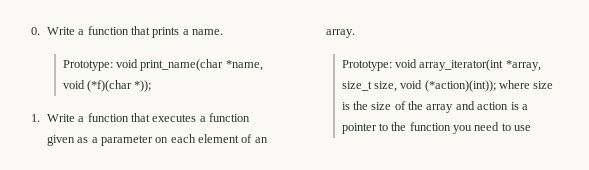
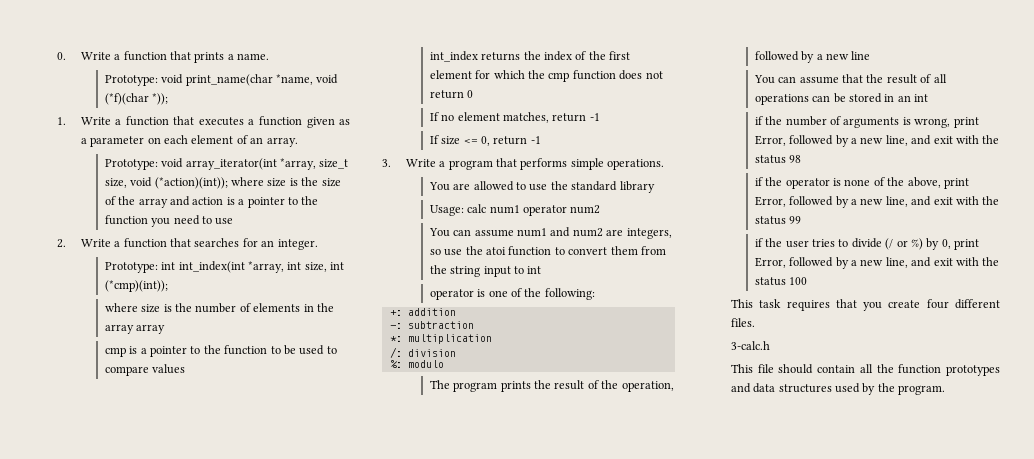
(532, 128) none -> [57,238,318,250] [104,261,345,273] [104,280,168,292] [104,303,334,313] [104,324,166,334] [104,345,337,357] [104,364,186,376] [429,51,631,62] [429,70,663,82] [429,90,474,99] [429,112,600,123] [429,135,541,146] [382,158,665,170] [428,181,655,193] [429,204,601,216] [428,227,672,239] [429,246,666,256] [429,265,542,277] [429,288,595,300] [389,308,456,316] [389,321,474,329] [389,334,492,344] [389,347,456,358] [389,360,444,368] [429,380,674,392] [754,51,871,63] [753,74,947,84] [754,93,929,105] [754,116,979,128] [754,135,1000,147] [754,155,802,164] [754,177,969,189] [754,196,1000,208] [754,216,802,225] [754,238,980,250] [754,257,1000,269] [754,277,808,286] [730,299,1000,311] [730,318,755,327] [730,341,770,350] [730,364,1000,376] [730,383,946,395] // 2. Write a function that searches for an integer. // Prototype: int int_index(int *array, int size, int (*cmp)(int)); // where size is the number of elements in the array array // cmp is a pointer to the function to be used to compare values // int_index returns the index of the first element for which the cmp function does not return 0 // If no element matches, return -1 // If size <= 0, return -1 // 3. Write a program that performs simple operations. // You are allowed to use the standard library // Usage: calc num1 operator num2 // You can assume num1 and num2 are integers, so use the atoi function to convert them from the string input to int // operator is one of the following: // +: addition // -: subtraction // *: multiplication // /: division // %: modulo // The program prints the result of the operation, followed by a new line // You can assume that the result of all operations can be stored in an int // if the number of arguments is wrong, print Error, followed by a new line, and exit with the status 98 // if the operator is none of the above, print Error, followed by a new line, and exit with the status 99 // if the user tries to divide (/ or %) by 0, print Error, followed by a new line, and exit with the status 100 // This task requires that you create four different files. // 3-calc.h // This file should contain all the function prototypes and data structures used by the program.

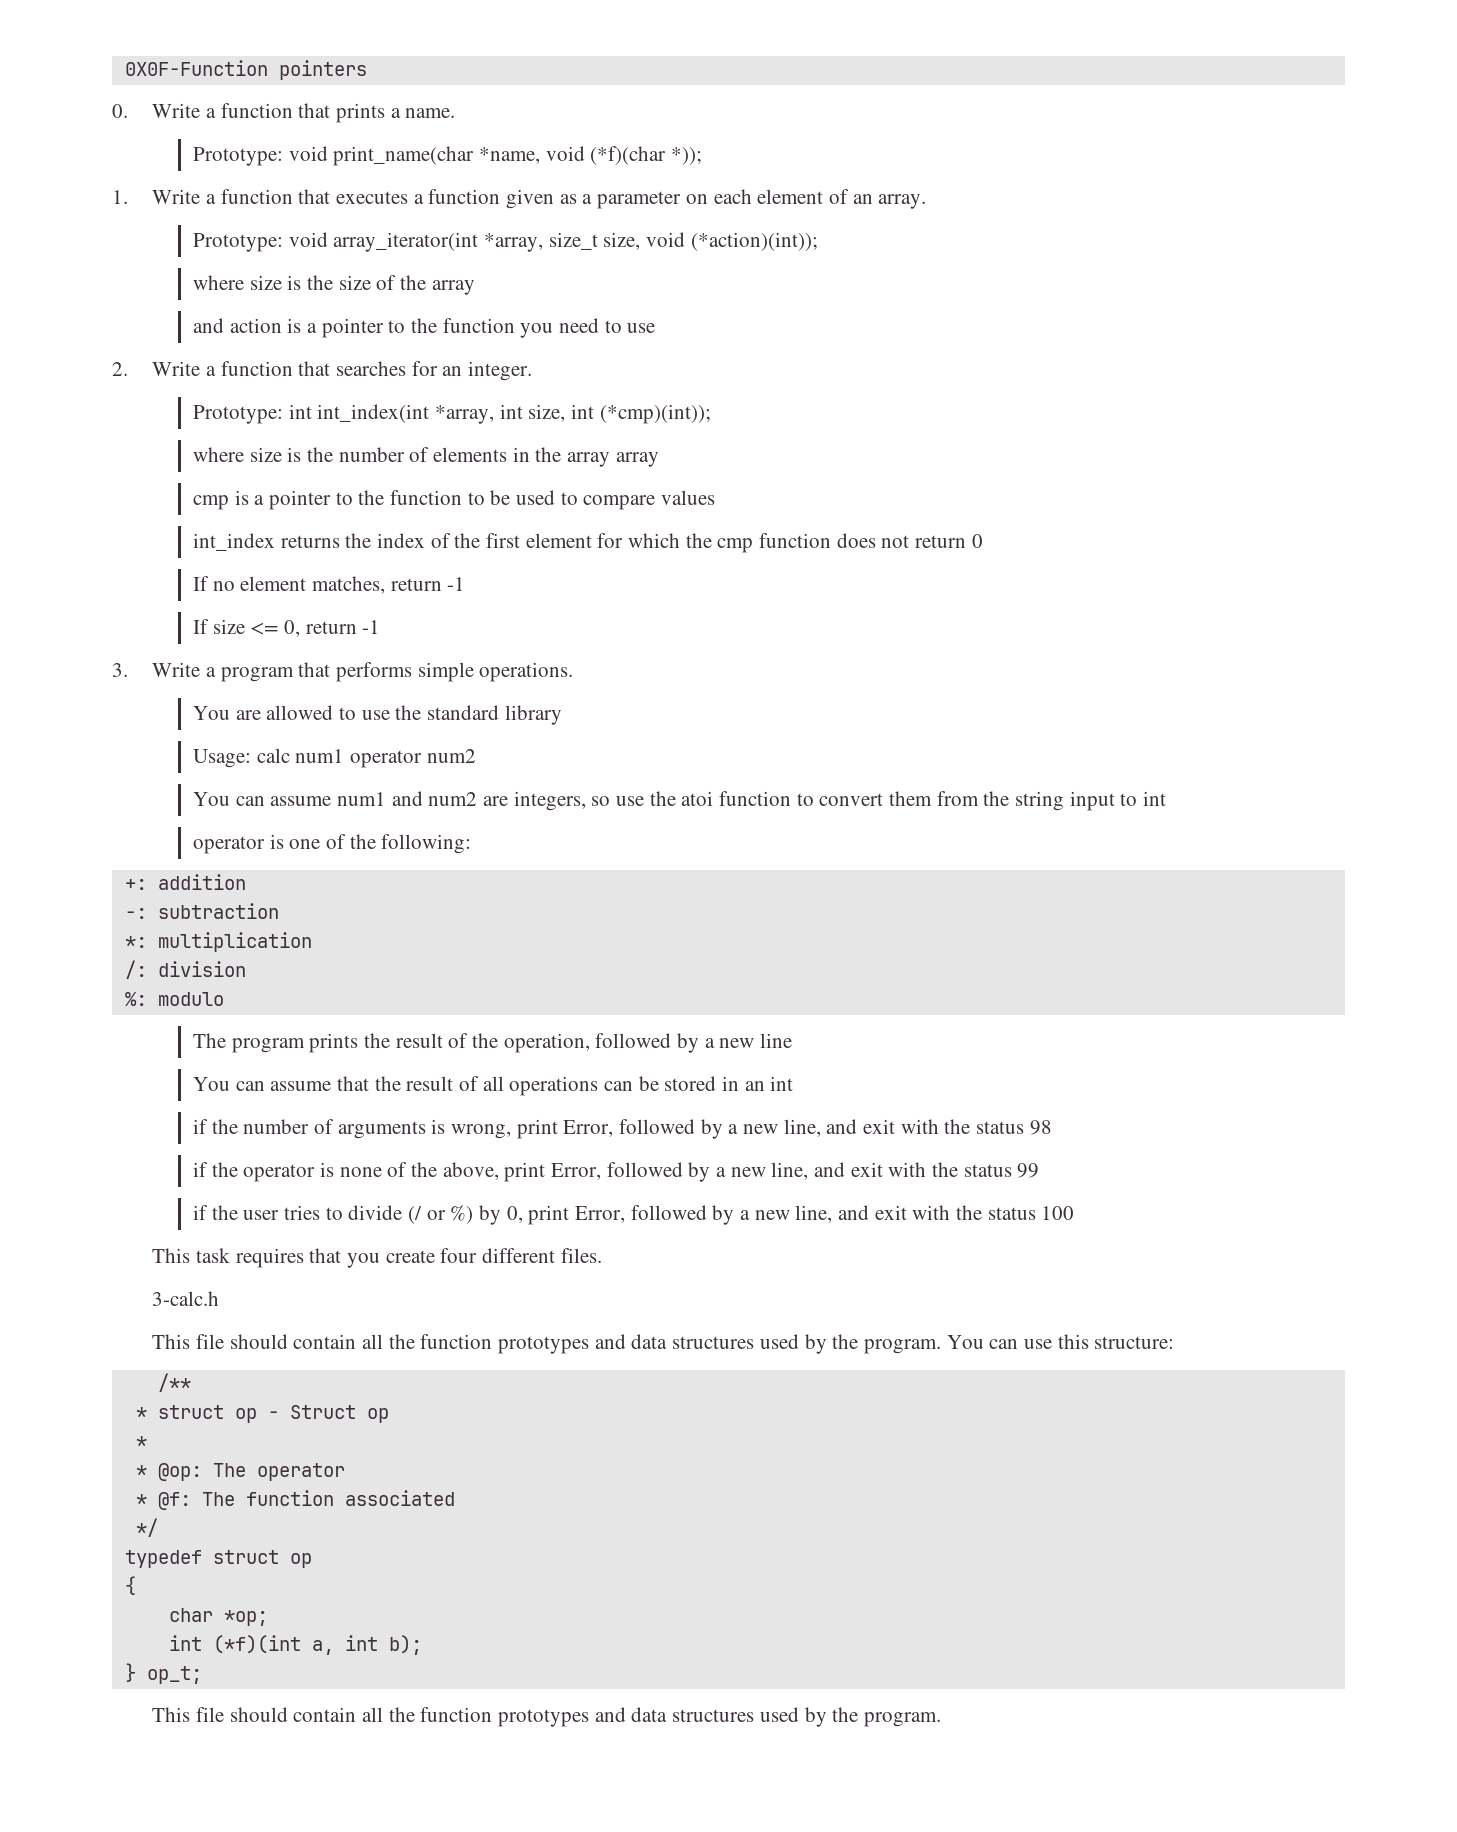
(57, 56) none -> [124,60,367,80] 0X0F-Function pointers //
(228, 183) none -> (818, 241) //
(168, 203) none -> (475, 287) //
(770, 345) none -> [152,1334,1175,1354] [157,1373,191,1392] [135,1405,389,1423] [135,1436,147,1448] [135,1463,345,1481] [135,1490,455,1510] [135,1518,158,1537] [124,1550,312,1568] [124,1576,136,1595] [168,1608,268,1626] [168,1635,422,1655] [124,1663,202,1684] // This file should contain all the function prototypes and data structures used by the program. You can use this structure: // /** // * struct op - Struct op // * // * @op: The operator // * @f: The function associated // */ // typedef struct op // { // char *op; // int (*f)(int a, int b); // } op_t;

